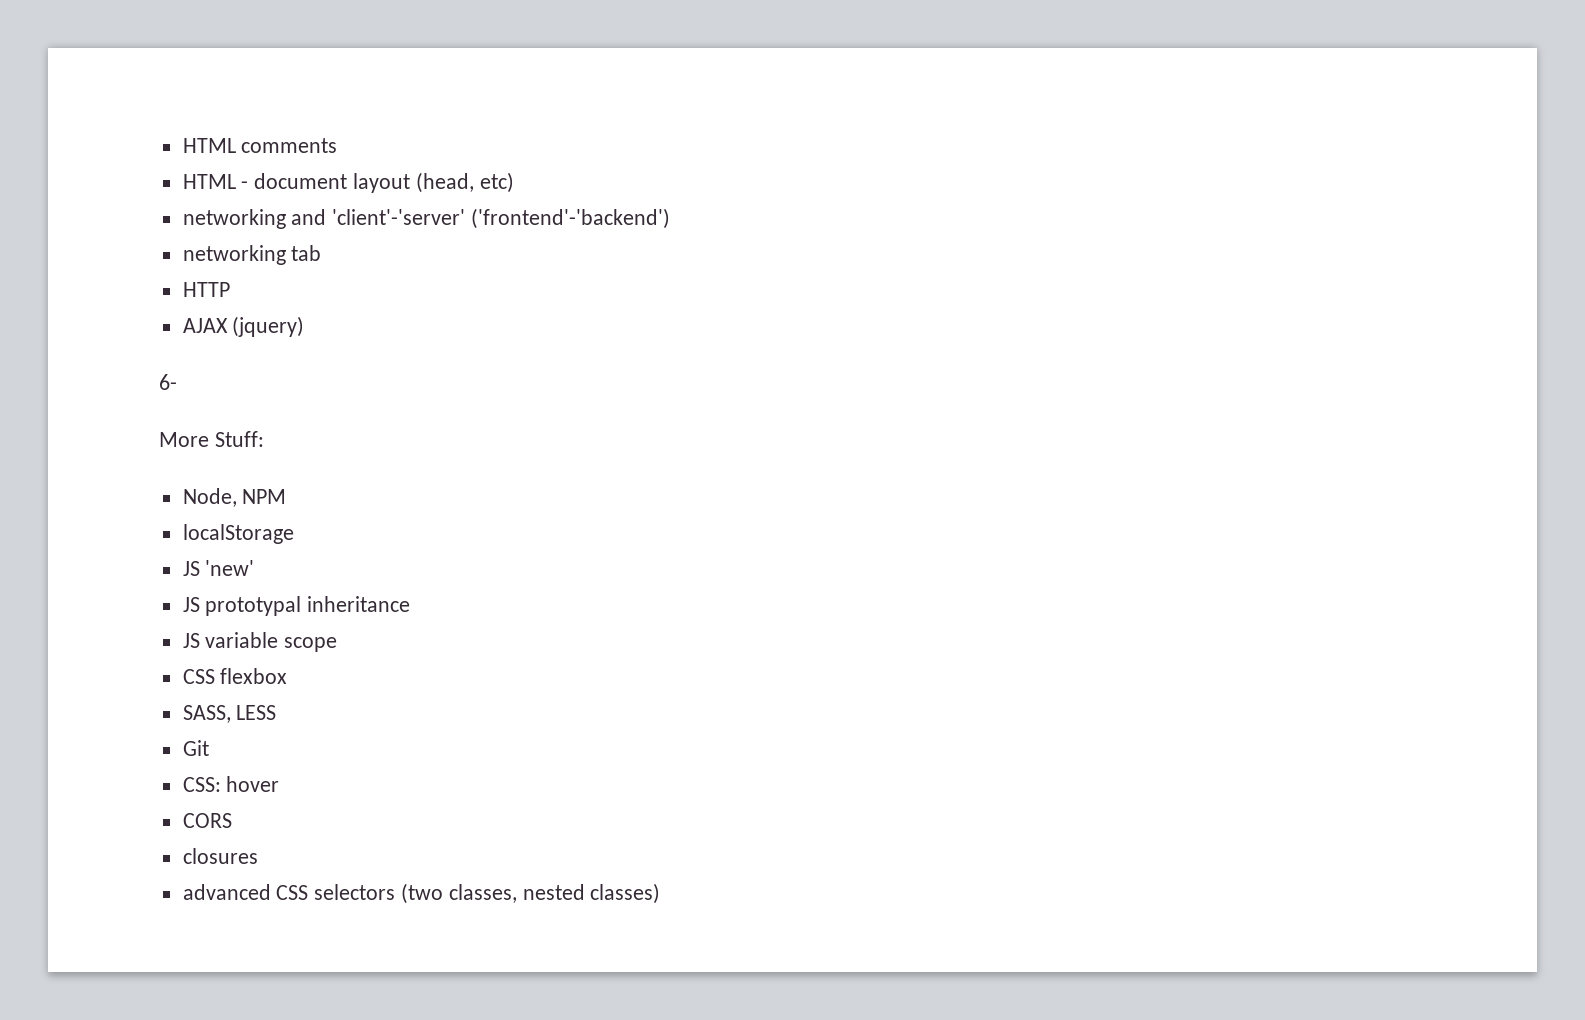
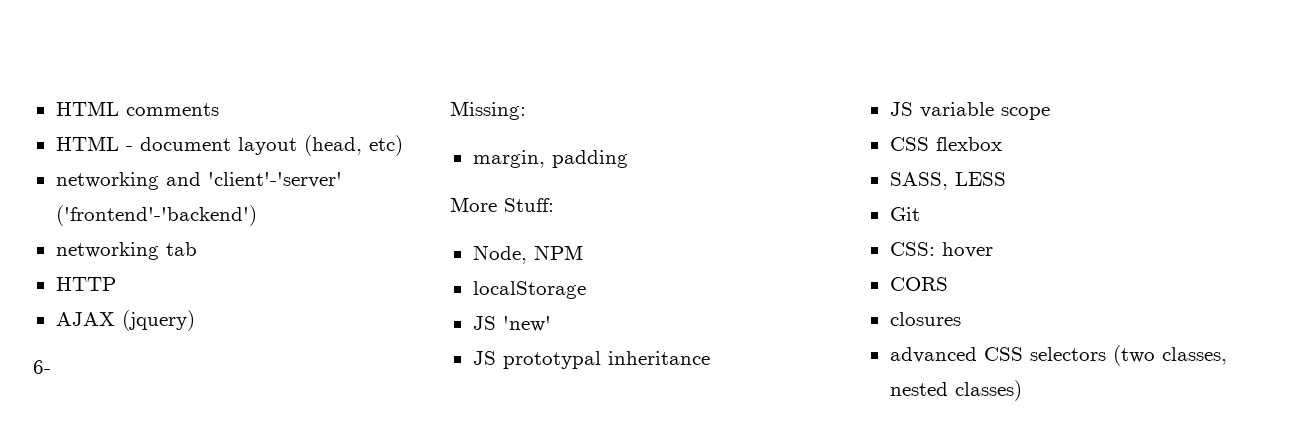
(177, 382) none -> [450,101,526,120] [472,150,628,168] // Missing: // margin, padding

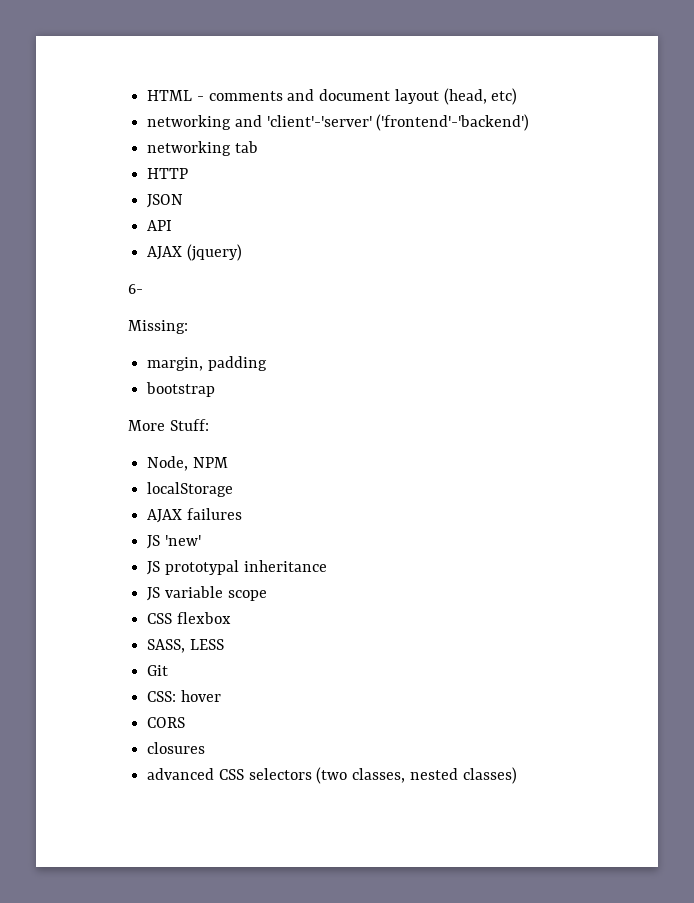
[55,101,219,116] [55,136,133,151] HTML comments // HTML - -> [147,89,315,101] HTML - comments and
(116, 284) none -> [147,194,184,208] [147,220,173,231] // JSON // API
(628, 159) none -> [146,382,216,397] // bootstrap
(586, 290) none -> [147,508,242,523] // AJAX failures

